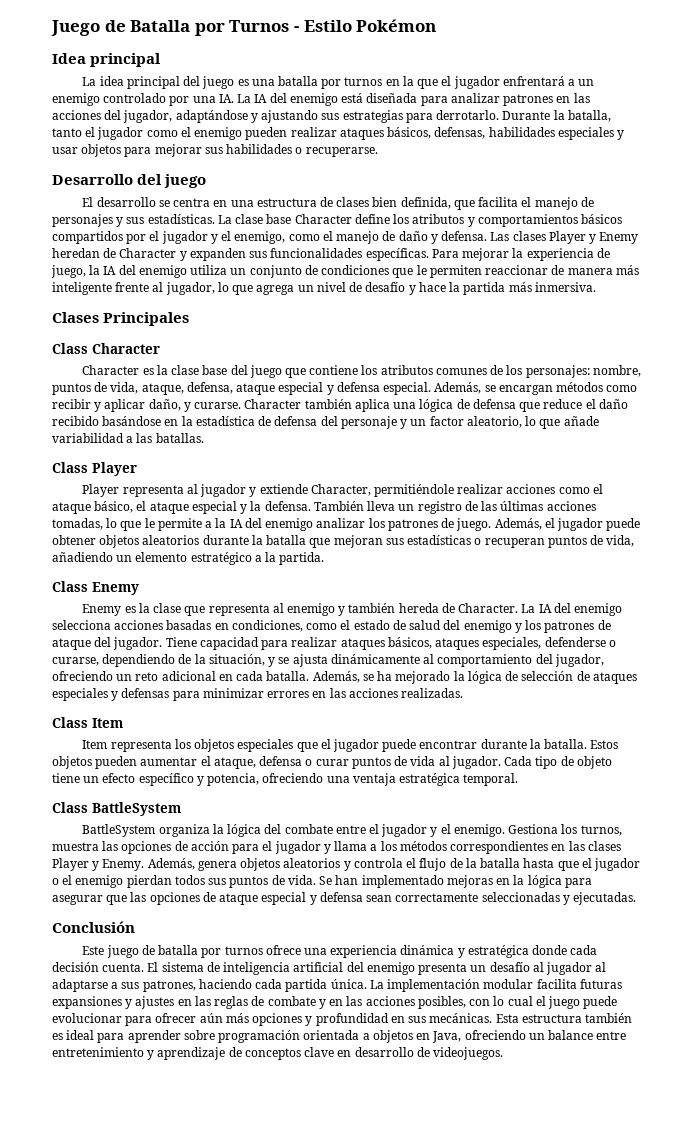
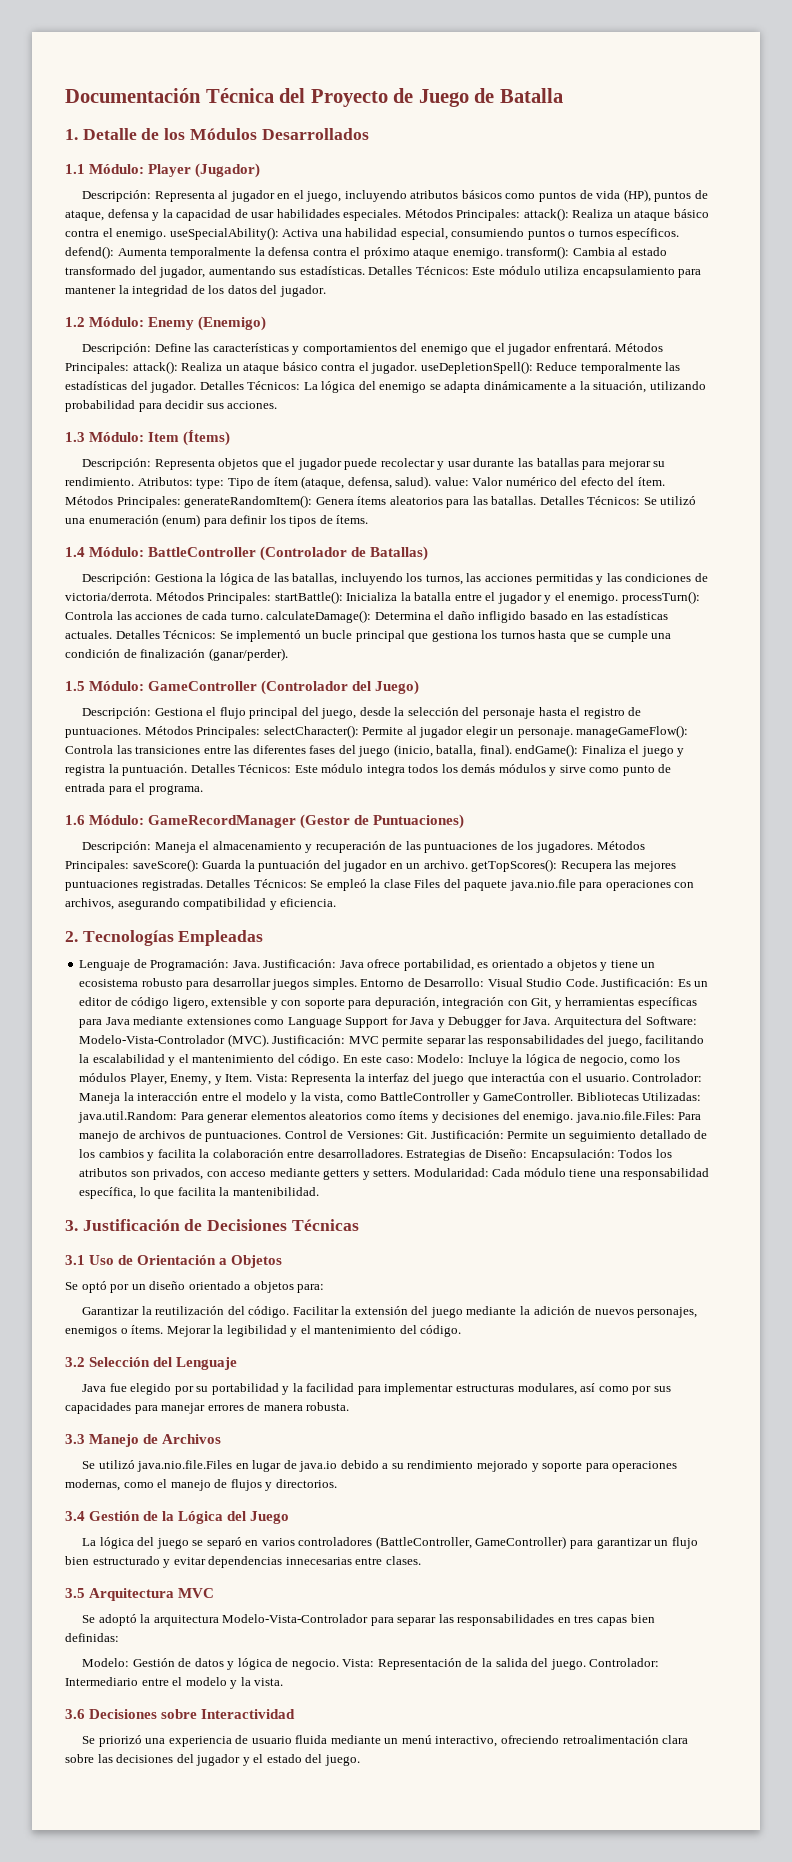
[51,19,437,36] [52,53,162,67] [82,76,595,89] [52,93,590,106] [52,110,611,123] [52,127,625,140] [52,144,378,157] [52,174,207,188] [82,197,594,210] [52,214,623,227] [52,231,639,244] [52,248,610,261] [51,265,639,278] [52,282,596,295] [52,312,190,326] [52,343,160,354] [82,365,641,378] [52,382,638,395] [52,399,628,412] [52,416,599,429] [52,433,204,443] [52,462,137,476] [82,484,603,497] [52,501,596,514] [52,518,641,531] [52,535,635,548] [52,552,325,565] [52,581,139,595] [82,603,623,616] [52,620,611,633] [52,637,616,650] [52,654,604,667] [52,671,637,684] [52,688,464,701] [52,717,123,728] [82,739,619,752] [52,756,612,769] [52,773,519,786] [52,802,181,816] [82,824,333,837] Juego de Batalla por Turnos - Estilo Pokémon // Idea principal // La idea principal del juego es una batalla por turnos en la que el jugador enfrentará a un enemigo controlado por una IA. La IA del enemigo está diseñada para analizar patrones en las acciones del jugador, adaptándose y ajustando sus estrategias para derrotarlo. Durante la batalla, tanto el jugador como el enemigo pueden realizar ataques básicos, defensas, habilidades especiales y usar objetos para mejorar sus habilidades o recuperarse. // Desarrollo del juego // El desarrollo se centra en una estructura de clases bien definida, que facilita el manejo de personajes y sus estadísticas. La clase base Character define los atributos y comportamientos básicos compartidos por el jugador y el enemigo, como el manejo de daño y defensa. Las clases Player y Enemy heredan de Character y expanden sus funcionalidades específicas. Para mejorar la experiencia de juego, la IA del enemigo utiliza un conjunto de condiciones que le permiten reaccionar de manera más inteligente frente al jugador, lo que agrega un nivel de desafío y hace la partida más inmersiva. // Clases Principales // Class Character // Character es la clase base del juego que contiene los atributos comunes de los personajes: nombre, puntos de vida, ataque, defensa, ataque especial y defensa especial. Además, se encargan métodos como recibir y aplicar daño, y curarse. Character también aplica una lógica de defensa que reduce el daño recibido basándose en la estadística de defensa del personaje y un factor aleatorio, lo que añade variabilidad a las batallas. // Class Player // Player representa al jugador y extiende Character, permitiéndole realizar acciones como el ataque básico, el ataque especial y la defensa. También lleva un registro de las últimas acciones tomadas, lo que le permite a la IA del enemigo analizar los patrones de juego. Además, el jugador puede obtener objetos aleatorios durante la batalla que mejoran sus estadísticas o recuperan puntos de vida, añadiendo un elemento estratégico a la partida. // Class Enemy // Enemy es la clase que representa al enemigo y también hereda de Character. La IA del enemigo selecciona acciones basadas en condiciones, como el estado de salud del enemigo y los patrones de ataque del jugador. Tiene capacidad para realizar ataques básicos, ataques especiales, defenderse o curarse, dependiendo de la situación, y se ajusta dinámicamente al comportamiento del jugador, ofreciendo un reto adicional en cada batalla. Además, se ha mejorado la lógica de selección de ataques especiales y defensas para minimizar errores en las acciones realizadas. // Class Item // Item representa los objetos especiales que el jugador puede encontrar durante la batalla. Estos objetos pueden aumentar el ataque, defensa o curar puntos de vida al jugador. Cada tipo de objeto tiene un efecto específico y potencia, ofreciendo una ventaja estratégica temporal. // Class BattleSystem // BattleSystem organiza la lógica del combate -> [65,88,563,107] [65,128,369,140] [65,163,261,178] [82,189,708,202] [65,208,709,221] [65,227,680,240] [65,246,667,259] [65,266,702,278] [65,285,326,297] [65,316,267,331] [82,343,663,355] [65,361,681,374] [65,381,706,393] [65,400,278,412] [65,430,231,446] [82,458,666,470] [65,476,665,489] [65,495,697,508] [65,514,369,527] [65,546,429,561] [82,573,708,585] [65,591,452,604] Documentación Técnica del Proyecto de Juego de Batalla // 1. Detalle de los Módulos Desarrollados // 1.1 Módulo: Player (Jugador) // Descripción: Representa al jugador en el juego, incluyendo atributos básicos como puntos de vida (HP), puntos de ataque, defensa y la capacidad de usar habilidades especiales. Métodos Principales: attack(): Realiza un ataque básico contra el enemigo. useSpecialAbility(): Activa una habilidad especial, consumiendo puntos o turnos específicos. defend(): Aumenta temporalmente la defensa contra el próximo ataque enemigo. transform(): Cambia al estado transformado del jugador, aumentando sus estadísticas. Detalles Técnicos: Este módulo utiliza encapsulamiento para mantener la integridad de los datos del jugador. // 1.2 Módulo: Enemy (Enemigo) // Descripción: Define las características y comportamientos del enemigo que el jugador enfrentará. Métodos Principales: attack(): Realiza un ataque básico contra el jugador. useDepletionSpell(): Reduce temporalmente las estadísticas del jugador. Detalles Técnicos: La lógica del enemigo se adapta dinámicamente a la situación, utilizando probabilidad para decidir sus acciones. // 1.3 Módulo: Item (Ítems) // Descripción: Representa objetos que el jugador puede recolectar y usar durante las batallas para mejorar su rendimiento. Atributos: type: Tipo de ítem (ataque, defensa, salud). value: Valor numérico del efecto del ítem. Métodos Principales: generateRandomItem(): Genera ítems aleatorios para las batallas. Detalles Técnicos: Se utilizó una enumeración (enum) para definir los tipos de ítems. // 1.4 Módulo: BattleController (Controlador de Batallas) // Descripción: Gestiona la lógica de las batallas, incluyendo los turnos, las acciones permitidas y las condiciones de victoria/derrota. Métodos Principales: startBattle(): Inicializa la batalla
[508,824,622,836] [52,841,621,854] [52,858,641,871] [52,875,592,888] [52,892,637,905] [52,921,135,933] [82,945,598,958] [52,962,607,975] [52,979,622,992] [52,996,618,1009] [52,1013,633,1026] [52,1030,627,1043] [52,1047,504,1060] Gestiona los turnos, muestra las opciones de acción para el jugador y llama a los métodos correspondientes en las clases Player y Enemy. Además, genera objetos aleatorios y controla el flujo de la batalla hasta que el jugador o el enemigo pierdan todos sus puntos de vida. Se han implementado mejoras en la lógica para asegurar que las opciones de ataque especial y defensa sean correctamente seleccionadas y ejecutadas. // Conclusión // Este juego de batalla por turnos ofrece una experiencia dinámica y estratégica donde cada decisión cuenta. El sistema de inteligencia artificial del enemigo presenta un desafío al jugador al adaptarse a sus patrones, haciendo cada partida única. La implementación modular facilita futuras expansiones y ajustes en las reglas de combate y en las acciones posibles, con lo cual el juego puede evolucionar para ofrecer aún más opciones y profundidad en sus mecánicas. Esta estructura también es ideal para aprender sobre programación orientada a objetos en Java, ofreciendo un balance entre entretenimiento y aprendizaje de conceptos clave en desarrollo de videojuegos. -> [621,591,700,604] [65,610,669,623] [65,630,672,642] [65,648,288,661] [65,680,420,695] [82,707,642,719] [65,725,689,738] [65,744,685,757] [65,764,672,776] [65,783,203,795] [65,814,465,829] [82,841,645,853] [65,859,676,872] [65,879,695,891] [65,898,337,910] [65,930,264,946] [79,959,656,971] [79,978,709,990] [79,997,697,1009] [79,1016,697,1028] [79,1034,705,1047] [79,1054,680,1066] [79,1073,703,1085] [79,1092,702,1104] [78,1111,702,1123] [79,1130,708,1142] [79,1149,672,1161] [79,1168,710,1180] [79,1187,319,1199] [65,1219,359,1231] [65,1255,283,1268] [65,1281,325,1293] [82,1306,698,1318] [65,1325,462,1337] [65,1357,238,1370] [82,1383,671,1395] [65,1402,350,1414] [65,1434,222,1447] [82,1460,678,1472] [65,1479,337,1491] [65,1511,290,1524] [82,1536,698,1549] [65,1556,421,1568] [65,1588,215,1601] [82,1614,655,1626] [65,1633,119,1642] [82,1658,660,1670] [65,1677,284,1689] [65,1709,296,1719] [82,1735,689,1747] [65,1754,360,1766] processTurn(): Controla las acciones de cada turno. calculateDamage(): Determina el daño infligido basado en las estadísticas actuales. Detalles Técnicos: Se implementó un bucle principal que gestiona los turnos hasta que se cumple una condición de finalización (ganar/perder). // 1.5 Módulo: GameController (Controlador del Juego) // Descripción: Gestiona el flujo principal del juego, desde la selección del personaje hasta el registro de puntuaciones. Métodos Principales: selectCharacter(): Permite al jugador elegir un personaje. manageGameFlow(): Controla las transiciones entre las diferentes fases del juego (inicio, batalla, final). endGame(): Finaliza el juego y registra la puntuación. Detalles Técnicos: Este módulo integra todos los demás módulos y sirve como punto de entrada para el programa. // 1.6 Módulo: GameRecordManager (Gestor de Puntuaciones) // Descripción: Maneja el almacenamiento y recuperación de las puntuaciones de los jugadores. Métodos Principales: saveScore(): Guarda la puntuación del jugador en un archivo. getTopScores(): Recupera las mejores puntuaciones registradas. Detalles Técnicos: Se empleó la clase Files del paquete java.nio.file para operaciones con archivos, asegurando compatibilidad y eficiencia. // 2. Tecnologías Empleadas // Lenguaje de Programación: Java. Justificación: Java ofrece portabilidad, es orientado a objetos y tiene un ecosistema robusto para desarrollar juegos simples. Entorno de Desarrollo: Visual Studio Code. Justificación: Es un editor de código ligero, extensible y con soporte para depuración, integración con Git, y herramientas específicas para Java mediante extensiones como Language Support for Java y Debugger for Java. Arquitectura del Software: Modelo-Vista-Controlador (MVC). Justificación: MVC permite separar las responsabilidades del juego, facilitando la escalabilidad y el mantenimiento del código. En este caso: Modelo: Incluye la lógica de negocio, como los módulos Player, Enemy, y Item. Vista: Representa la interfaz del juego que interactúa con el usuario. Controlador: Maneja la interacción entre el modelo y la vista, como BattleController y GameController. Bibliotecas Utilizadas: java.util.Random: Para generar elementos aleatorios como ítems y decisiones del enemigo. java.nio.file.Files: Para manejo de archivos de puntuaciones. Control de Versiones: Git. Justificación: Permite un seguimiento detallado de los cambios y facilita la colaboración entre desarrolladores. Estrategias de Diseño: Encapsulación: Todos los atributos son privados, con acceso mediante getters y setters. Modularidad: Cada módulo tiene una responsabilidad específica, lo que facilita la mantenibilidad. // 3. Justificación de Decisiones Técnicas // 3.1 Uso de Orientación a Objetos // Se optó por un diseño orientado a objetos para: // Garantizar la reutilización del código. Facilitar la extensión del juego mediante la adición de nuevos personajes, enemigos o ítems. Mejorar la legibilidad y el mantenimiento del código. // 3.2 Selección del Lenguaje // Java fue elegido por su portabilidad y la facilidad para implementar estructuras modulares, así como por sus capacidades para manejar errores de manera robusta. // 3.3 Manejo de Archivos // Se utilizó java.nio.file.Files en lugar de java.io debido a su rendimiento mejorado y soporte para operaciones modernas, como el manejo de flujos y directorios. // 3.4 Gestión de la Lógica del Juego // La lógica del juego se separó en varios controladores (BattleController, GameController) para garantizar un flujo bien estructurado y evitar dependencias innecesarias entre clases. // 3.5 Arquitectura MVC // Se adoptó la arquitectura Modelo-Vista-Controlador para separar las responsabilidades en tres capas bien definidas: // Modelo: Gestión de datos y lógica de negocio. Vista: Representación de la salida del juego. Controlador: Intermediario entre el modelo y la vista. // 3.6 Decisiones sobre Interactividad // Se priorizó una experiencia de usuario fluida mediante un menú interactivo, ofreciendo retroalimentación clara sobre las decisiones del jugador y el estado del juego.

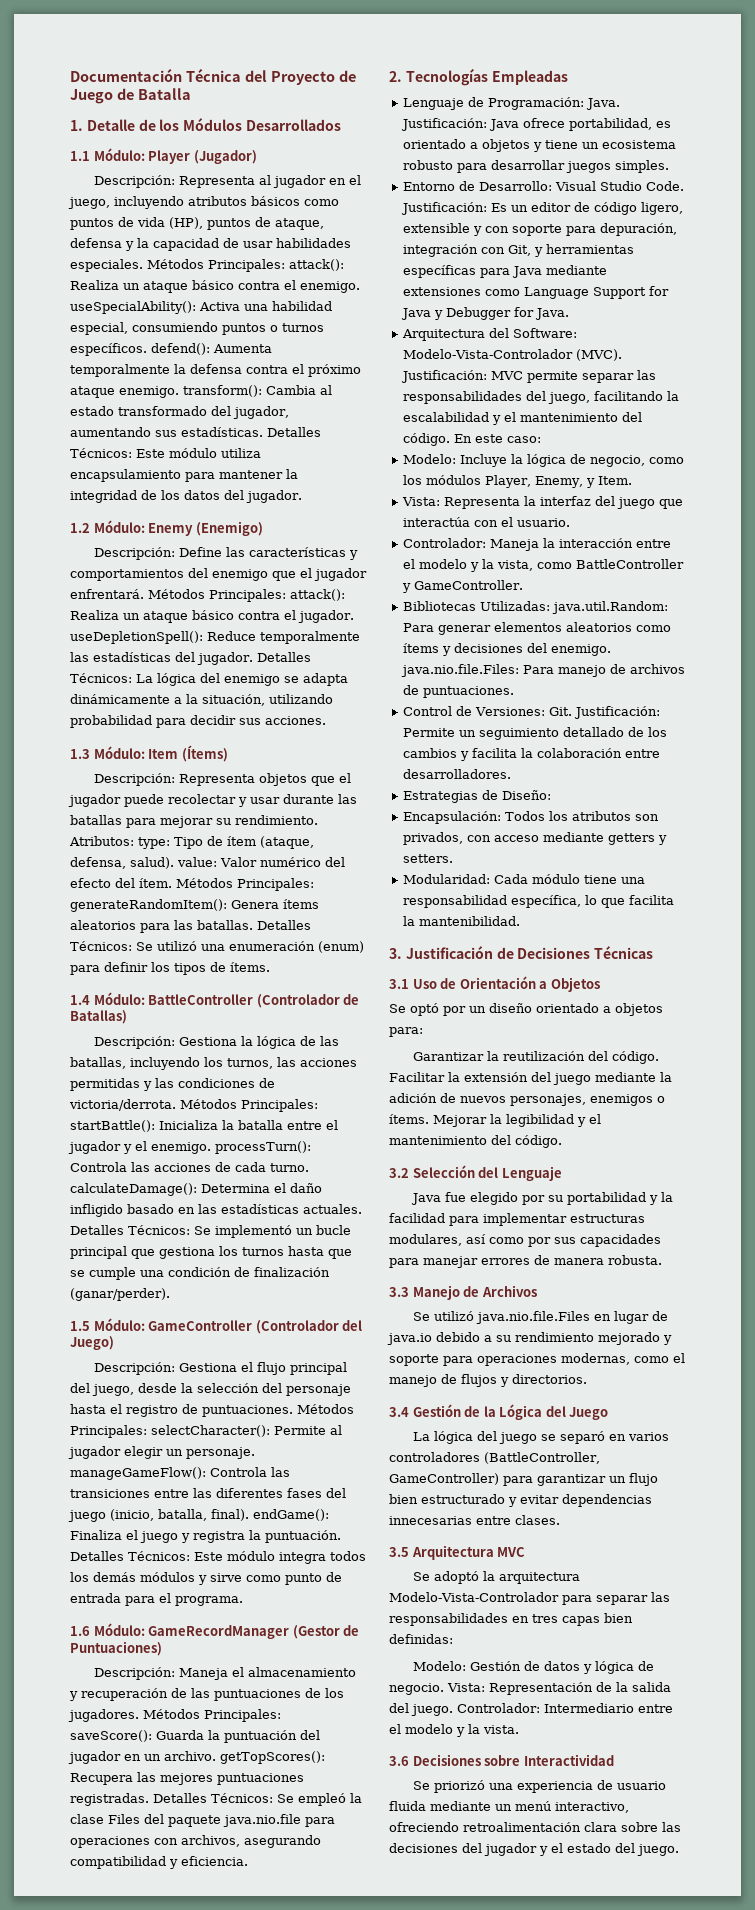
(357, 984) none -> (669, 166) //
(551, 1021) none -> (569, 314) //
(414, 1060) none -> (541, 439) //
(253, 1078) none -> (632, 480) //
(629, 1078) none -> (570, 522) //
(574, 1096) none -> (523, 585) //
(282, 1136) none -> (514, 692) //
(403, 1153) none -> (511, 774) //
(528, 1153) none -> (551, 795) //
(411, 1173) none -> (453, 858) //

